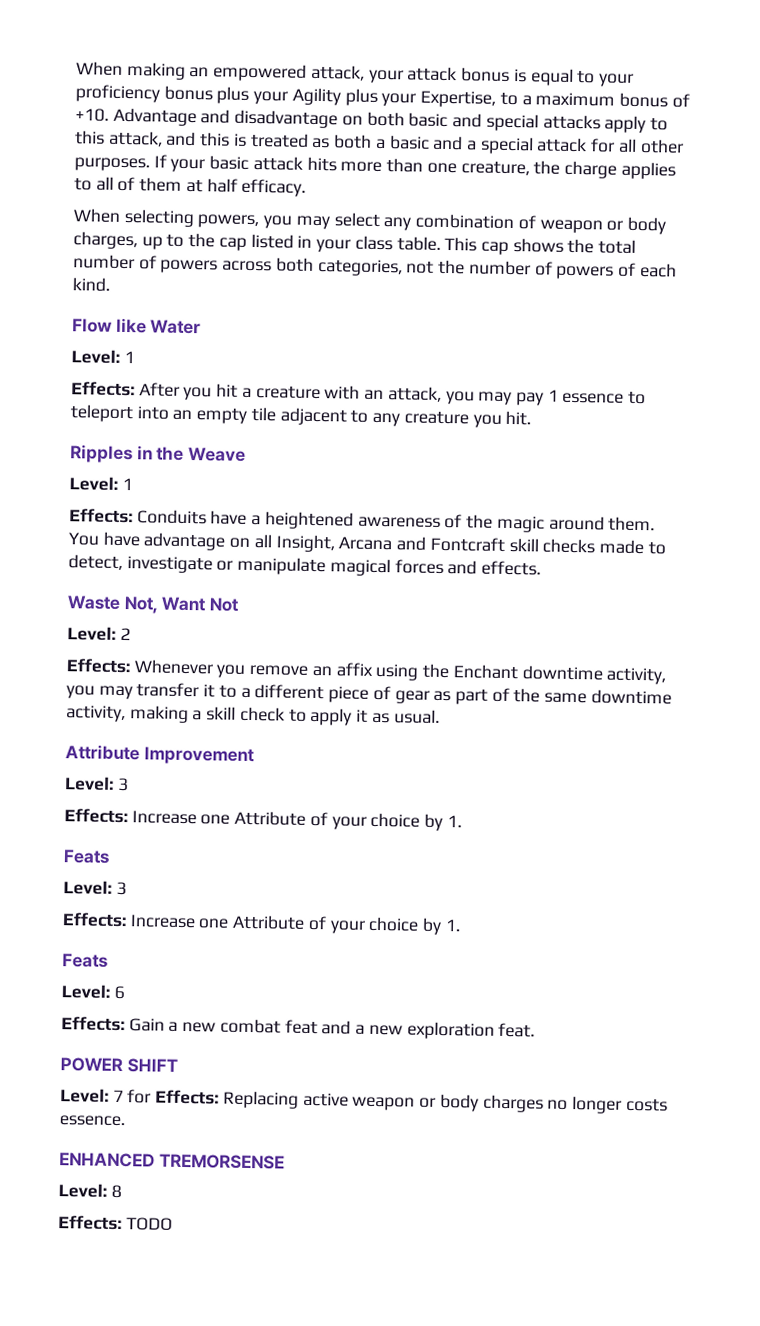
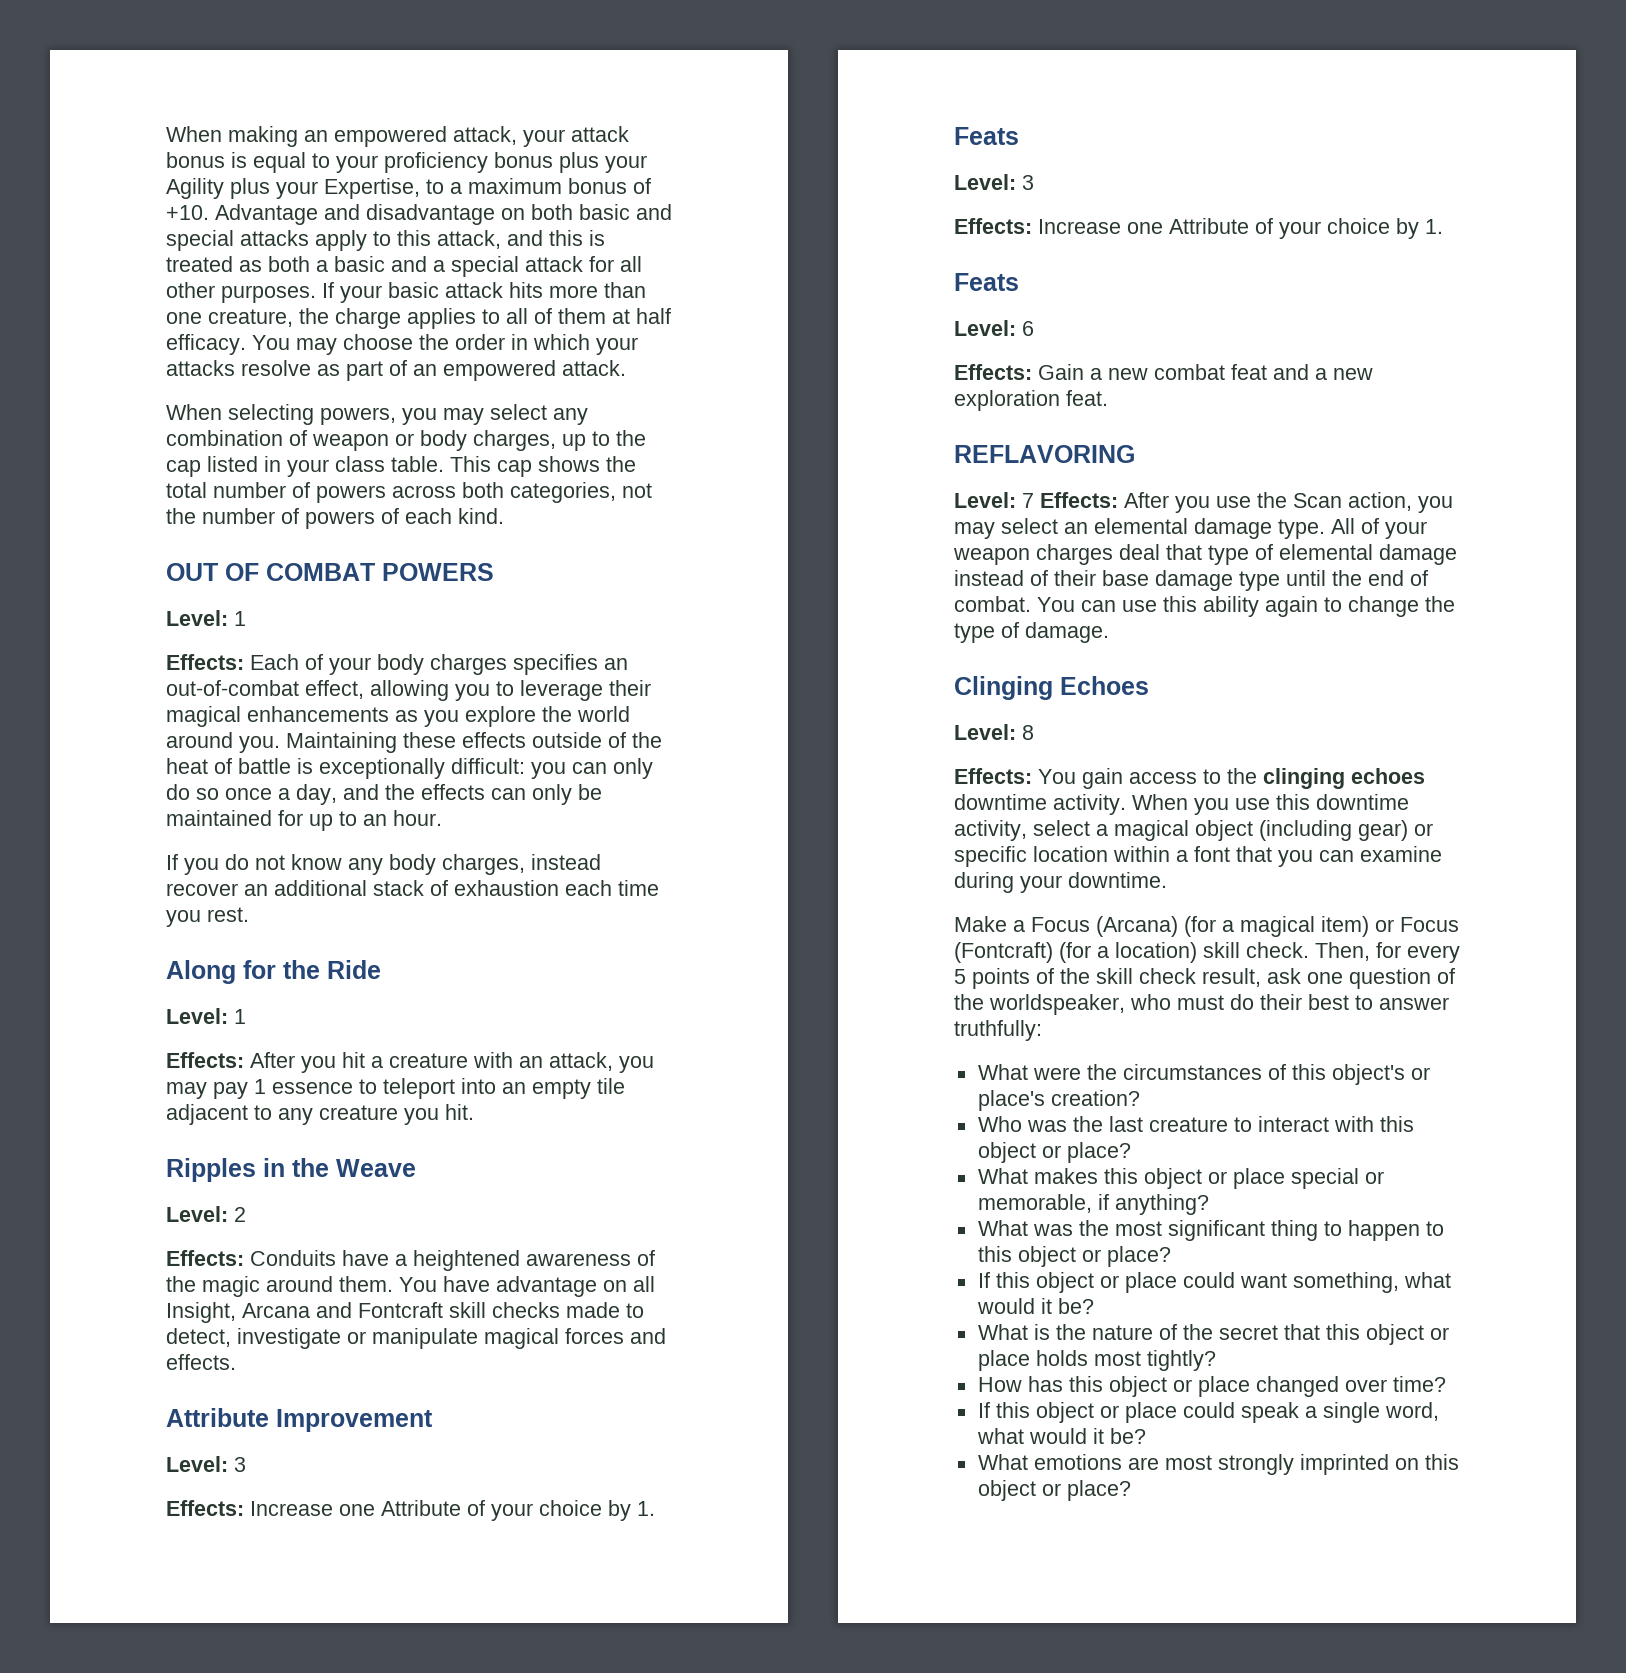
(307, 187) none -> [252,334,638,355] [166,360,626,381] You may choose the order in which your attacks resolve as part of an empowered attack.
[72,317,202,335] Flow like Water -> [166,563,494,581] [166,610,246,626] [166,654,628,675] [166,680,651,701] [166,706,630,727] [166,732,662,753] [166,758,653,779] [166,784,602,805] [166,810,442,831] [166,854,601,875] [166,880,659,896] [166,907,249,927] [166,960,381,984] OUT OF COMBAT POWERS // Level: 1 // Effects: Each of your body charges specifies an out-of-combat effect, allowing you to leverage their magical enhancements as you explore the world around you. Maintaining these effects outside of the heat of battle is exceptionally difficult: you can only do so once a day, and the effects can only be maintained for up to an hour. // If you do not know any body charges, instead recover an additional stack of exhaustion each time you rest. // Along for the Ride
[121,477,133,491] 1 -> [234,1207,246,1222] 2
[67,595,240,614] [67,626,131,641] [66,658,667,685] [66,682,672,705] [66,705,440,726] // Waste Not, Want Not // Level: 2 // Effects: Whenever you remove an affix using the Enchant downtime activity, you may transfer it to a different piece of gear as part of the same downtime activity, making a skill check to apply it as usual. -> (236, 1362) none
[60,1057,178,1073] POWER SHIFT -> [954,445,1135,463] REFLAVORING
[127,1089,668,1114] [59,1115,125,1127] [59,1152,285,1170] [58,1183,122,1199] [58,1215,173,1231] for Effects: Replacing active weapon or body charges no longer costs essence. // ENHANCED TREMORSENSE // Level: 8 // Effects: TODO -> [1040,492,1453,513] [954,518,1427,539] [953,544,1457,565] [954,570,1428,591] [954,596,1455,617] [954,622,1109,643] [954,676,1149,700] [954,724,1034,740] [954,768,1425,789] [954,794,1409,815] [954,820,1433,841] [954,846,1442,867] [954,872,1167,893] [954,916,1459,937] [954,942,1460,963] [954,968,1455,989] [954,994,1449,1015] [954,1020,1042,1041] [977,1064,1430,1085] [977,1090,1140,1111] [977,1116,1414,1132] [977,1142,1131,1163] [977,1168,1384,1189] [977,1194,1209,1215] [977,1220,1444,1241] [977,1246,1171,1267] [977,1272,1451,1293] [976,1298,1094,1314] [977,1324,1449,1345] [977,1350,1216,1371] [977,1376,1446,1397] [977,1402,1439,1423] [976,1428,1146,1444] [977,1454,1459,1475] [977,1480,1131,1501] Effects: After you use the Scan action, you may select an elemental damage type. All of your weapon charges deal that type of elemental damage instead of their base damage type until the end of combat. You can use this ability again to change the type of damage. // Clinging Echoes // Level: 8 // Effects: You gain access to the clinging echoes downtime activity. When you use this downtime activity, select a magical object (including gear) or specific location within a font that you can examine during your downtime. // Make a Focus (Arcana) (for a magical item) or Focus (Fontcraft) (for a location) skill check. Then, for every 5 points of the skill check result, ask one question of the worldspeaker, who must do their best to answer truthfully: // What were the circumstances of this object's or place's creation? // Who was the last creature to interact with this object or place? // What makes this object or place special or memorable, if anything? // What was the most significant thing to happen to this object or place? // If this object or place could want something, what would it be? // What is the nature of the secret that this object or place holds most tightly? // How has this object or place changed over time? // If this object or place could speak a single word, what would it be? // What emotions are most strongly imprinted on this object or place?

